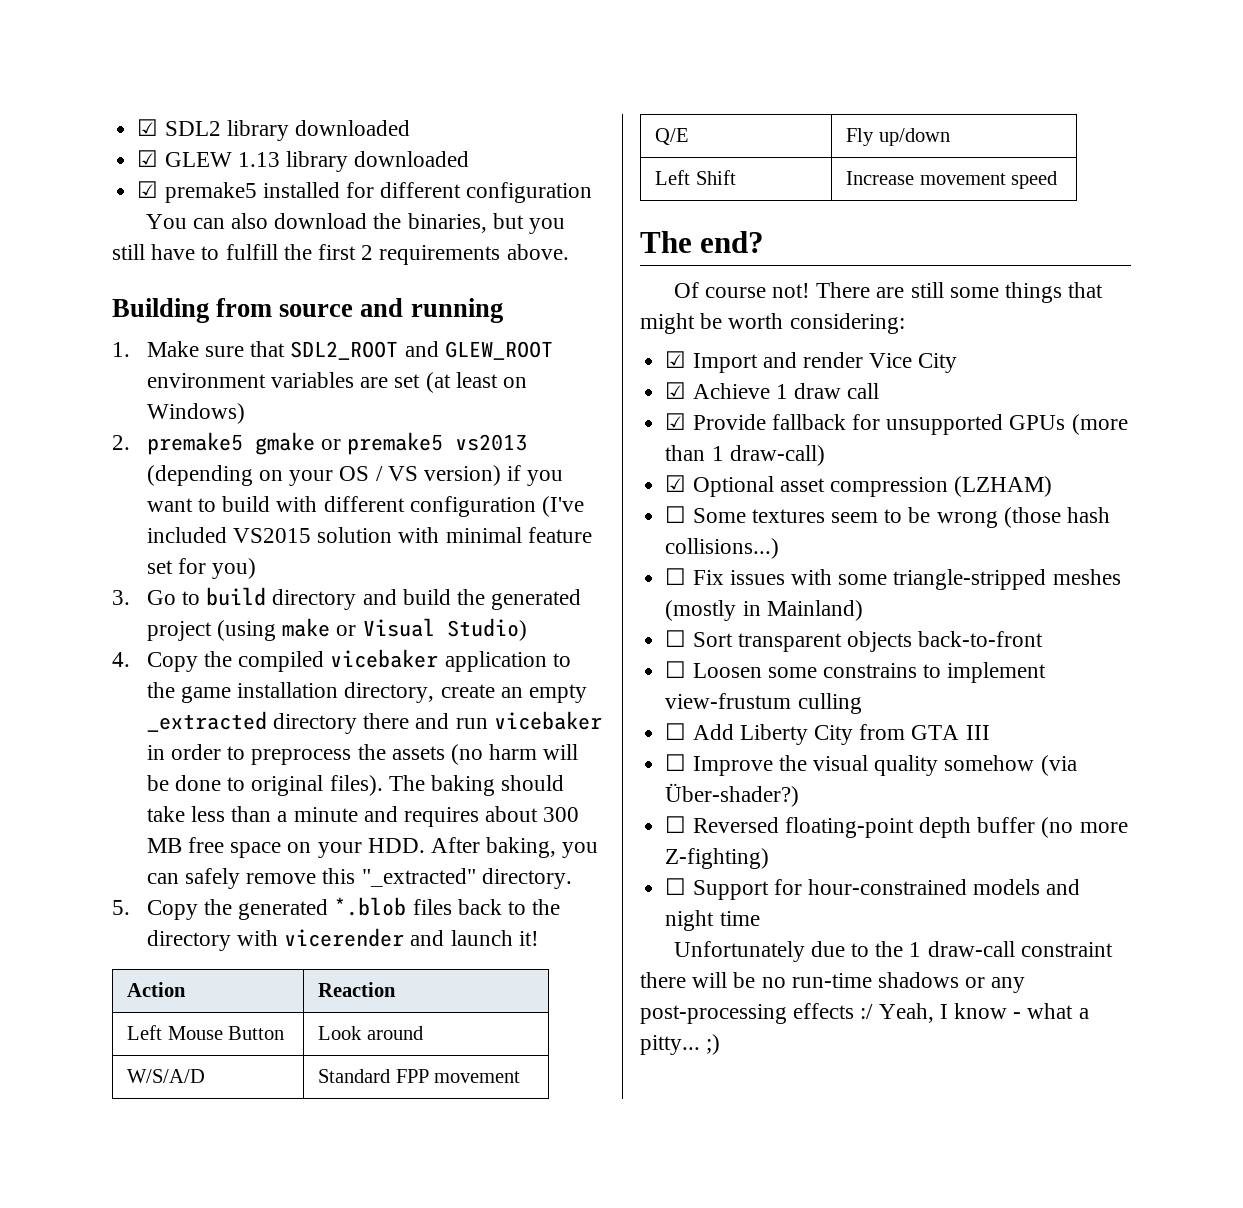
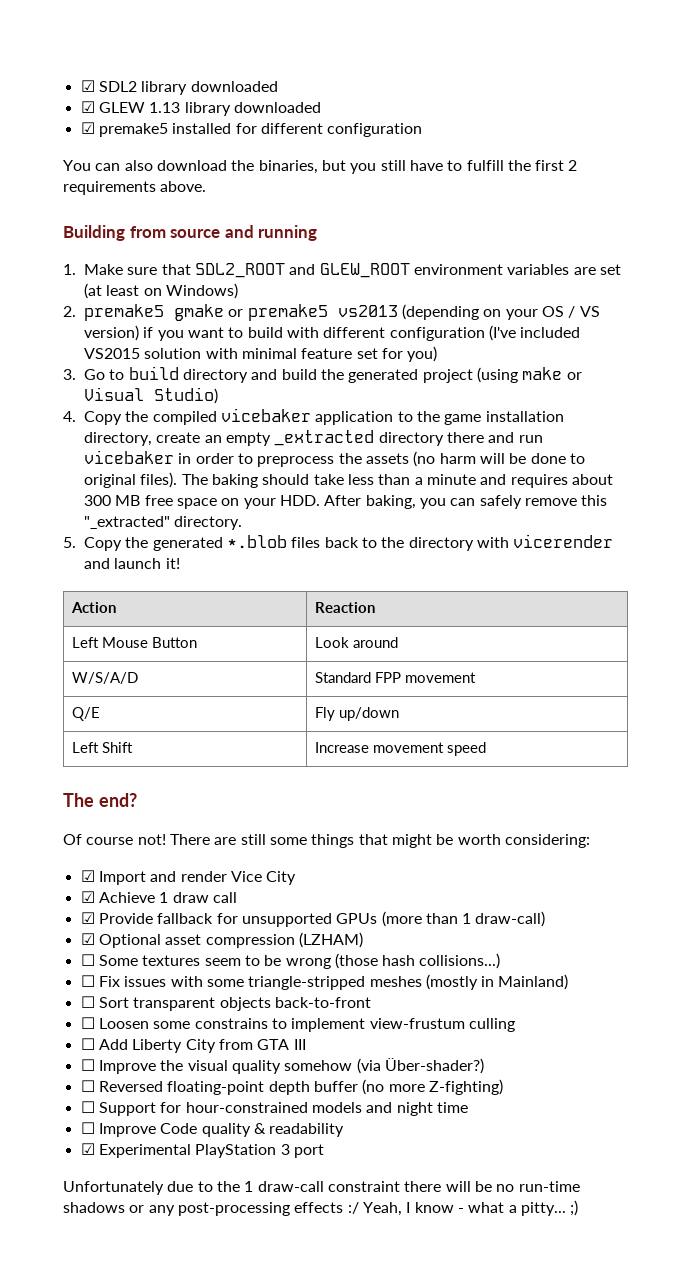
(760, 918) none -> [80,1122,345,1137] [80,1143,324,1158] // ☐ Improve Code quality & readability // ☑ Experimental PlayStation 3 port

